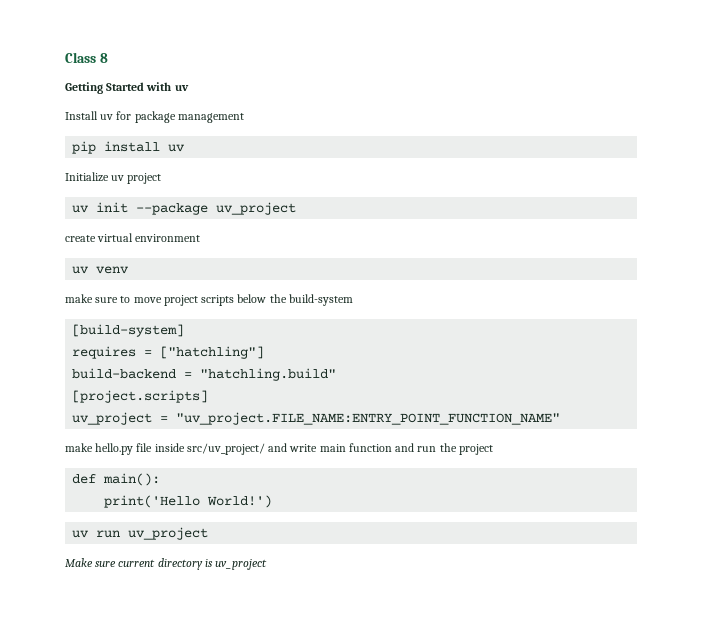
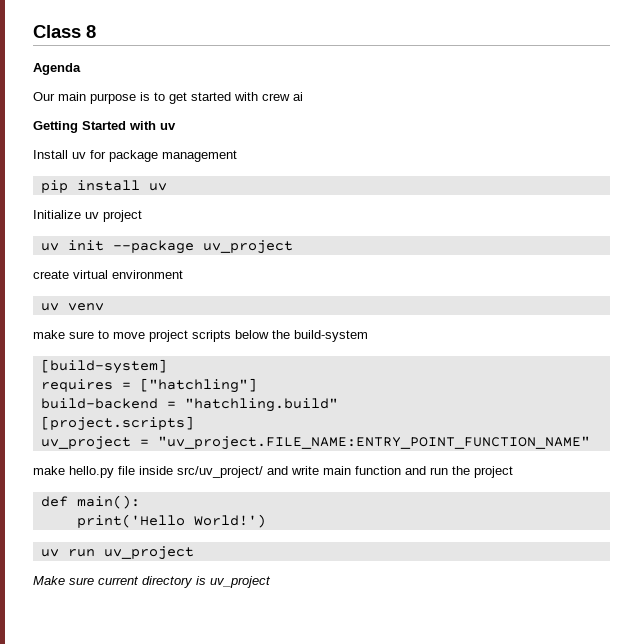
(108, 58) none -> [33,63,81,75] [33,92,303,104] // Agenda // Our main purpose is to get started with crew ai

